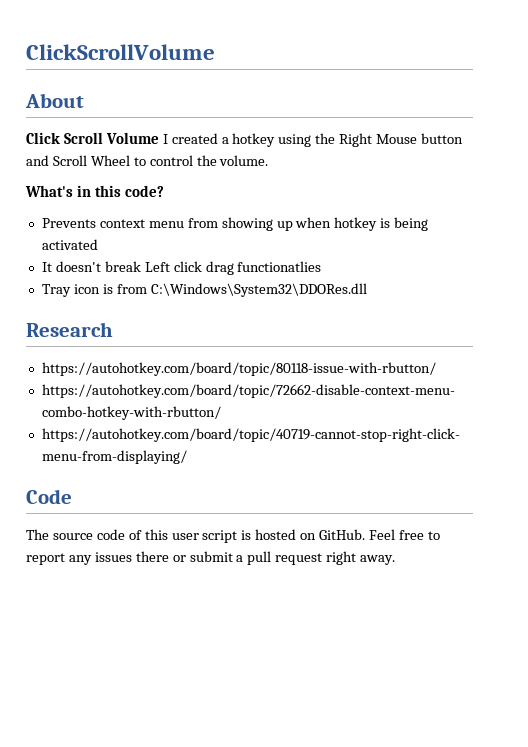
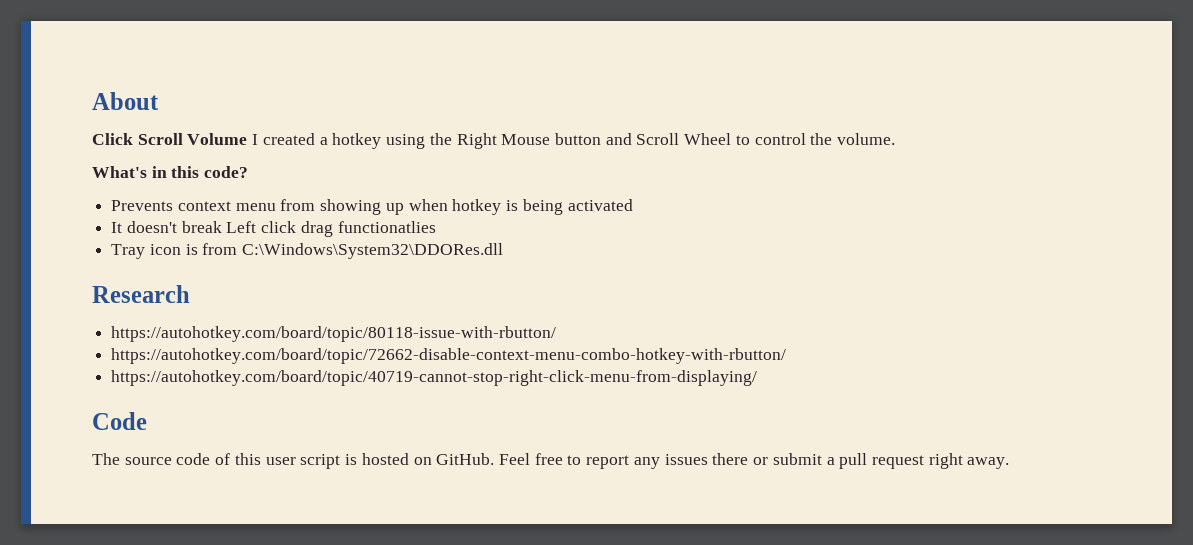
[26,44,215,60] ClickScrollVolume // -> (92, 101) none

